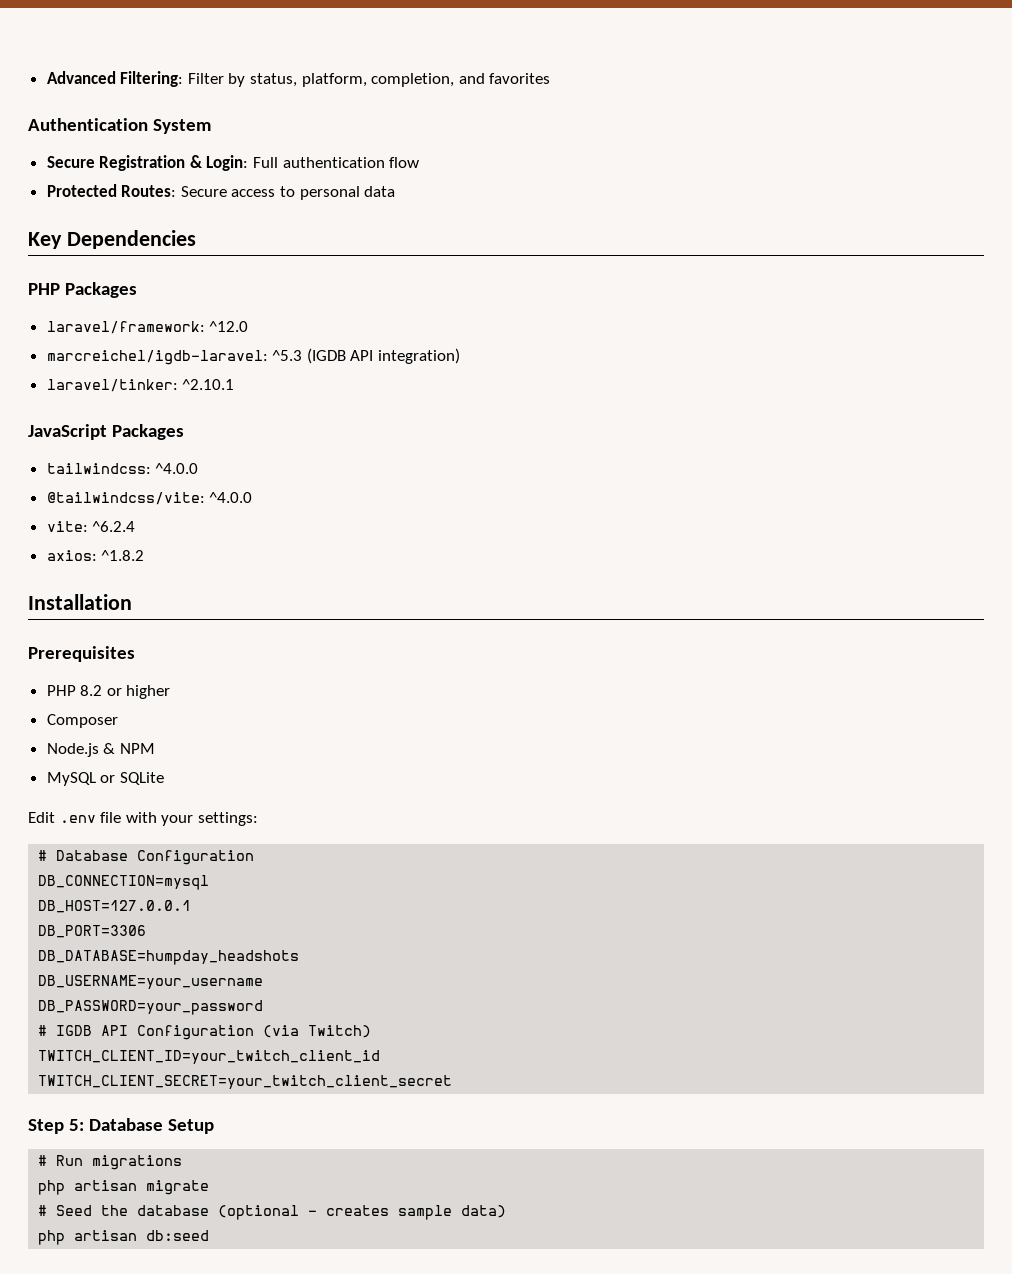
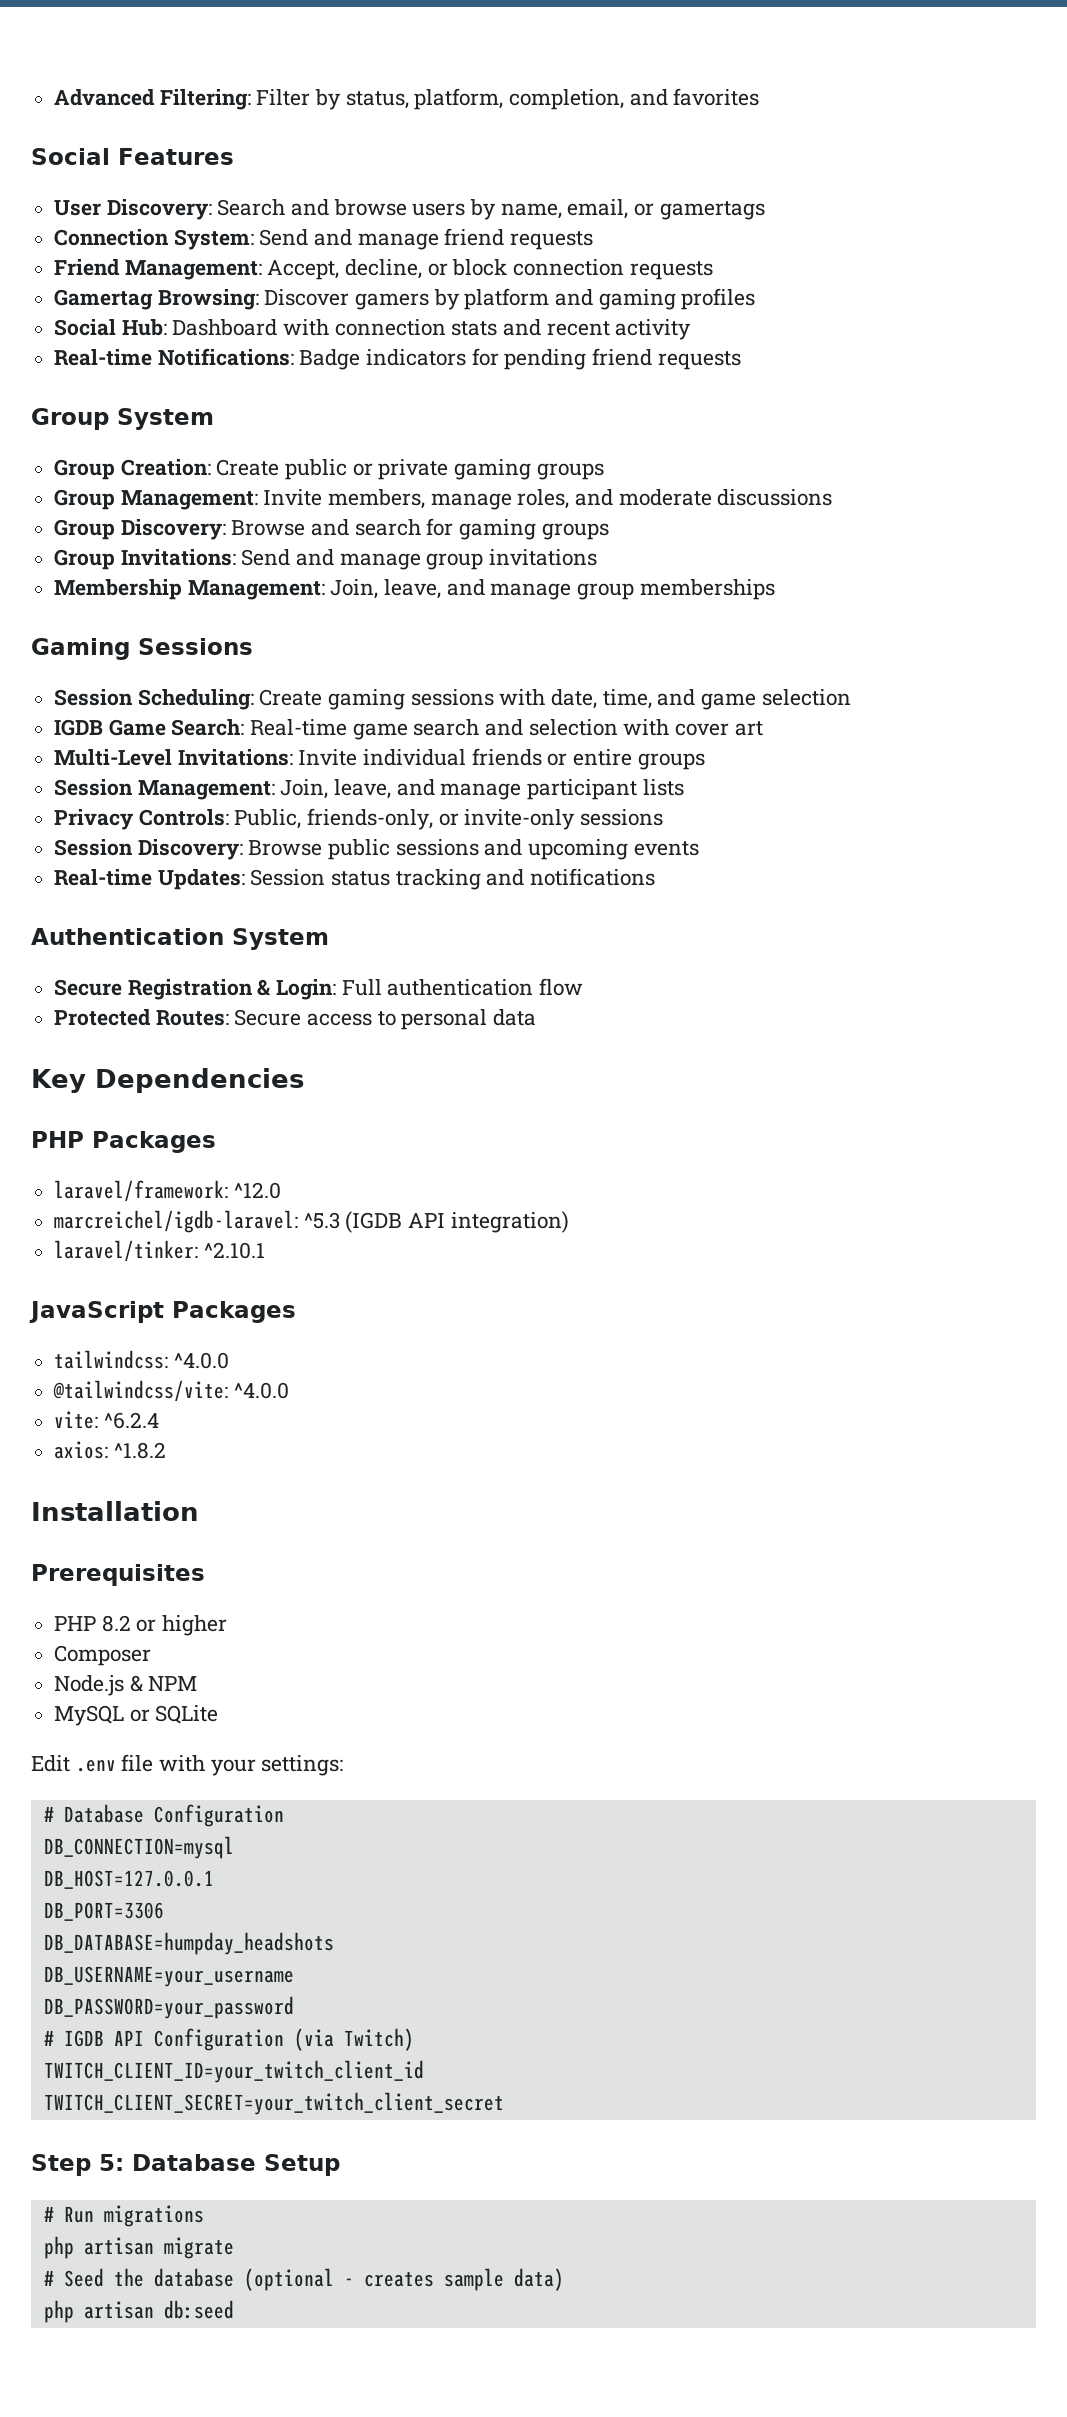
(551, 78) none -> [31,148,234,165] [54,199,765,220] [54,228,594,250] [54,259,713,280] [54,288,756,310] [54,319,692,340] [54,348,741,370] [31,408,214,430] [54,459,604,480] [54,489,833,510] [54,518,609,540] [54,549,598,570] [54,579,775,600] [31,638,253,660] [54,689,851,710] [54,719,763,740] [54,748,705,770] [54,779,684,800] [54,808,664,830] [54,839,699,860] [54,868,656,890] // Social Features // User Discovery: Search and browse users by name, email, or gamertags // Connection System: Send and manage friend requests // Friend Management: Accept, decline, or block connection requests // Gamertag Browsing: Discover gamers by platform and gaming profiles // Social Hub: Dashboard with connection stats and recent activity // Real-time Notifications: Badge indicators for pending friend requests // Group System // Group Creation: Create public or private gaming groups // Group Management: Invite members, manage roles, and moderate discussions // Group Discovery: Browse and search for gaming groups // Group Invitations: Send and manage group invitations // Membership Management: Join, leave, and manage group memberships // Gaming Sessions // Session Scheduling: Create gaming sessions with date, time, and game selection // IGDB Game Search: Real-time game search and selection with cover art // Multi-Level Invitations: Invite individual friends or entire groups // Session Management: Join, leave, and manage participant lists // Privacy Controls: Public, friends-only, or invite-only sessions // Session Discovery: Browse public sessions and upcoming events // Real-time Updates: Session status tracking and notifications

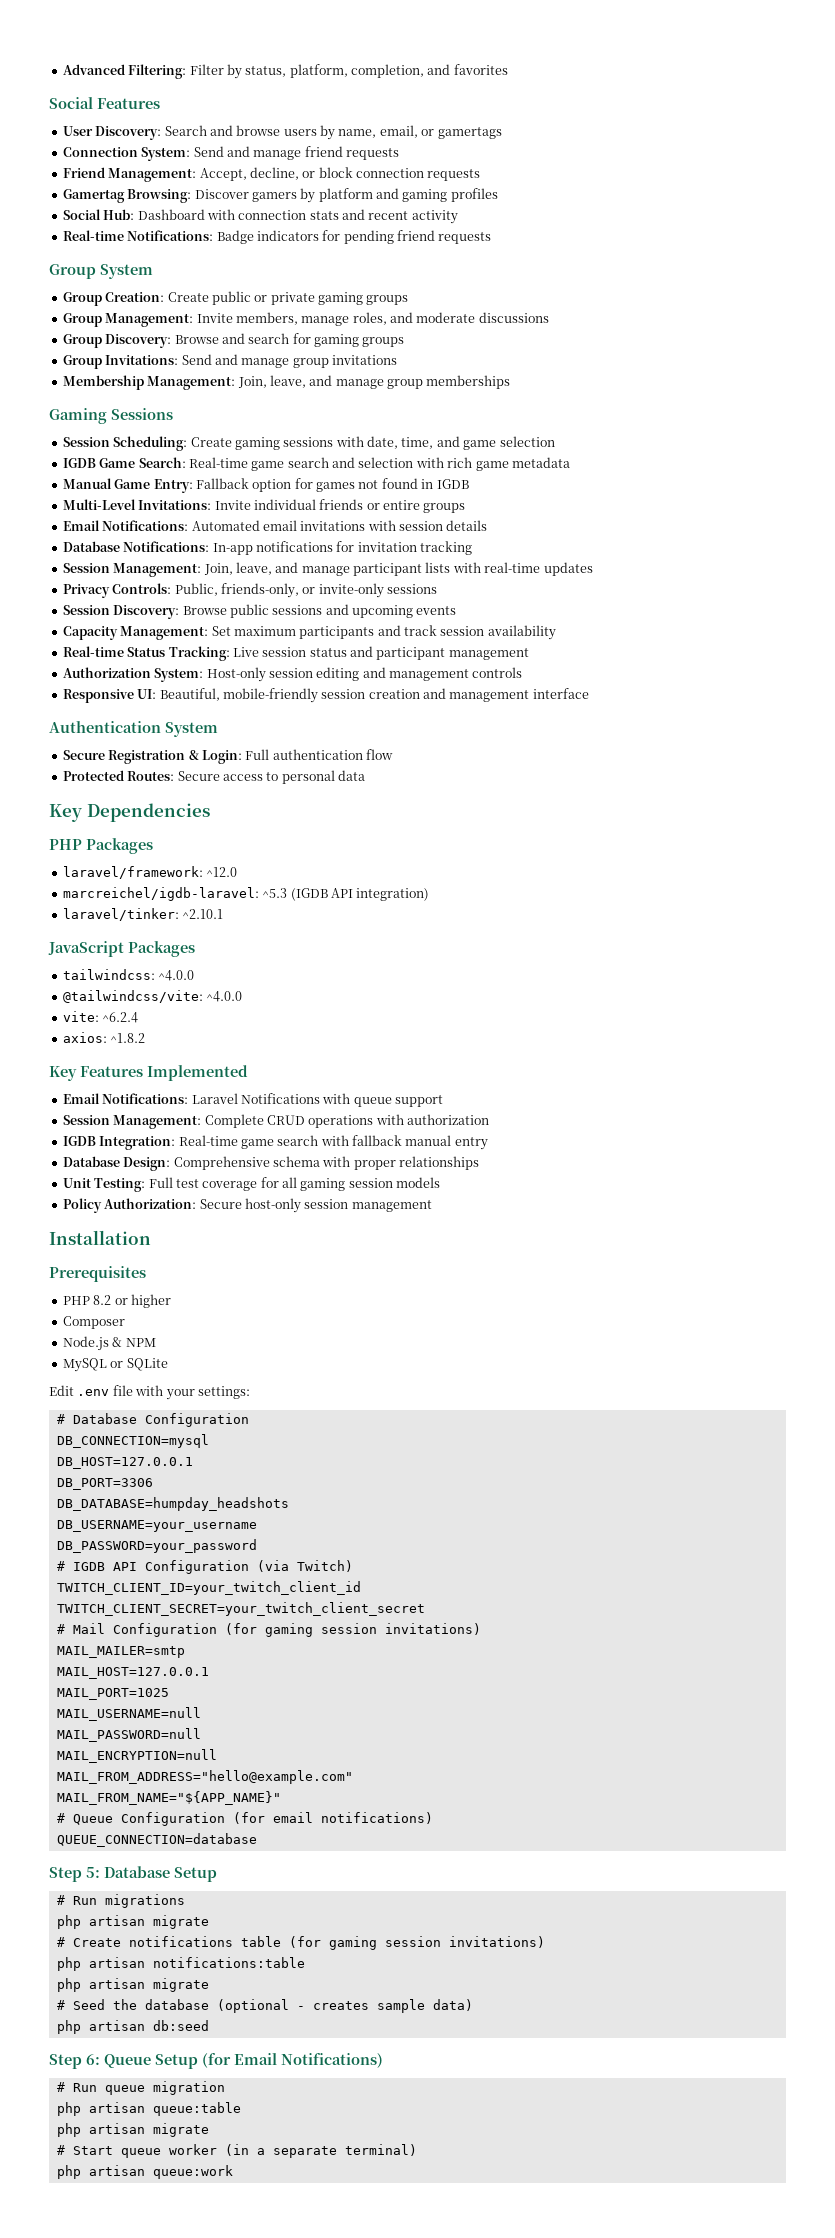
[675,721,763,736] cover art -> [447,457,570,471] [62,478,469,493] rich game metadata // Manual Game Entry: Fallback option for games not found in IGDB
(705, 761) none -> [62,520,488,531] [62,541,472,555] // Email Notifications: Automated email invitations with session details // Database Notifications: In-app notifications for invitation tracking
(684, 787) none -> [452,562,593,576] with real-time updates
[54,868,656,890] Real-time Updates: Session status tracking and notifications -> [62,625,556,640] [62,646,529,661] [62,667,523,682] [62,688,589,703] Capacity Management: Set maximum participants and track session availability // Real-time Status Tracking: Live session status and participant management // Authorization System: Host-only session editing and management controls // Responsive UI: Beautiful, mobile-friendly session creation and management interface
(166, 1450) none -> [49,1065,248,1081] [62,1093,443,1107] [62,1114,489,1129] [62,1135,488,1150] [62,1156,479,1171] [62,1177,441,1192] [62,1198,432,1213] // Key Features Implemented // Email Notifications: Laravel Notifications with queue support // Session Management: Complete CRUD operations with authorization // IGDB Integration: Real-time game search with fallback manual entry // Database Design: Comprehensive schema with proper relationships // Unit Testing: Full test coverage for all gaming session models // Policy Authorization: Secure host-only session management
(504, 2103) none -> [56,1623,481,1637] [56,1646,185,1658] [56,1667,209,1679] [56,1688,169,1700] [56,1707,201,1721] [56,1728,201,1742] [56,1749,217,1763] [56,1770,353,1784] [56,1791,281,1805] [56,1812,433,1826] [56,1833,257,1847] // # Mail Configuration (for gaming session invitations) // MAIL_MAILER=smtp // MAIL_HOST=127.0.0.1 // MAIL_PORT=1025 // MAIL_USERNAME=null // MAIL_PASSWORD=null // MAIL_ENCRYPTION=null // MAIL_FROM_ADDRESS="hello@example.com" // MAIL_FROM_NAME="${APP_NAME}" // # Queue Configuration (for email notifications) // QUEUE_CONNECTION=database
(234, 2248) none -> [56,1936,545,1950] [56,1957,305,1971] [56,1978,209,1992] // # Create notifications table (for gaming session invitations) // php artisan notifications:table // php artisan migrate
(234, 2309) none -> [49,2053,383,2069] [56,2081,225,2095] [56,2102,241,2116] [56,2123,209,2137] [56,2144,417,2158] [56,2165,233,2179] // Step 6: Queue Setup (for Email Notifications) // # Run queue migration // php artisan queue:table // php artisan migrate // # Start queue worker (in a separate terminal) // php artisan queue:work

